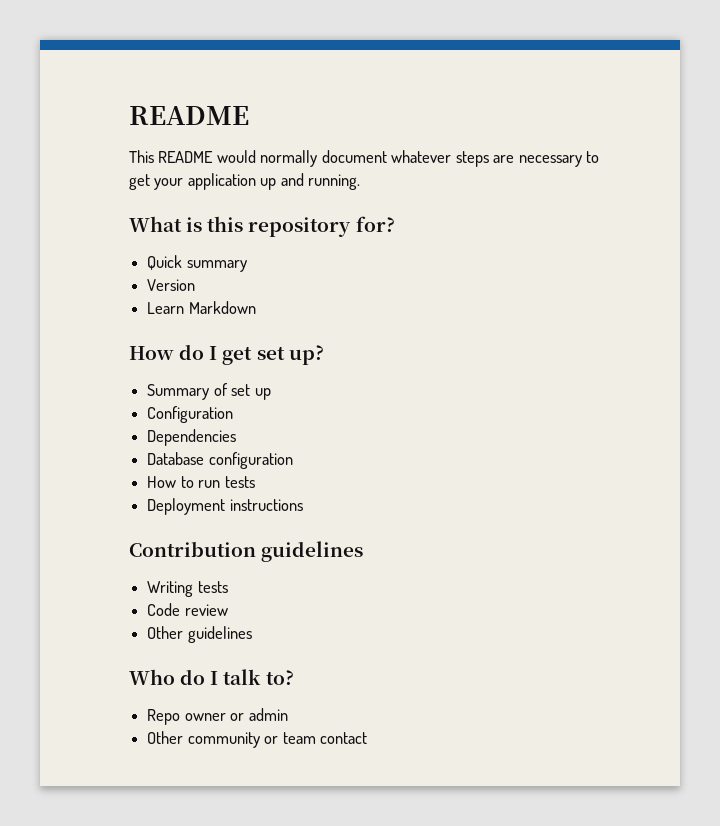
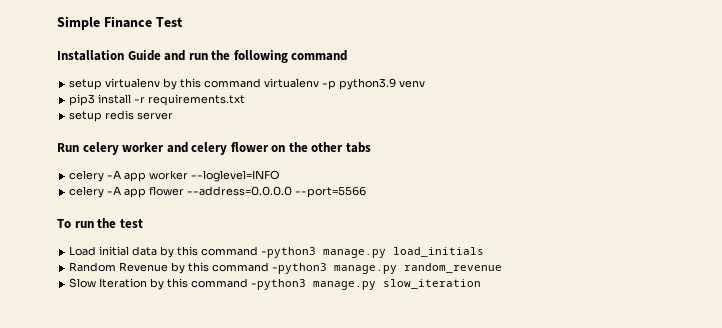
[129,106,249,125] [129,150,600,167] [129,173,361,190] [129,216,395,237] [147,255,247,272] [147,279,196,291] [147,301,256,314] [129,344,324,365] [147,383,271,400] [147,406,234,423] [147,429,237,446] [147,452,293,469] [147,476,255,488] [147,498,303,515] [129,541,364,562] [147,581,228,597] [147,603,228,616] [147,626,252,643] [129,669,294,685] [147,708,288,725] [147,731,367,748] README // This README would normally document whatever steps are necessary to get your application up and running. // What is this repository for? // Quick summary // Version // Learn Markdown // How do I get set up? // Summary of set up // Configuration // Dependencies // Database configuration // How to run tests // Deployment instructions // Contribution guidelines // Writing tests // Code review // Other guidelines // Who do I talk to? // Repo owner or admin // Other community or team contact -> [57,16,183,30] [57,50,348,63] [69,78,426,90] [69,94,246,106] [69,110,174,122] [57,142,371,155] [69,170,281,182] [69,186,367,198] [57,218,143,228] [69,246,485,258] [69,262,503,274] [69,278,482,290] Simple Finance Test // Installation Guide and run the following command // setup virtualenv by this command virtualenv -p python3.9 venv // pip3 install -r requirements.txt // setup redis server // Run celery worker and celery flower on the other tabs // celery -A app worker --loglevel=INFO // celery -A app flower --address=0.0.0.0 --port=5566 // To run the test // Load initial data by this command -python3 manage.py load_initials // Random Revenue by this command -python3 manage.py random_revenue // Slow Iteration by this command -python3 manage.py slow_iteration

